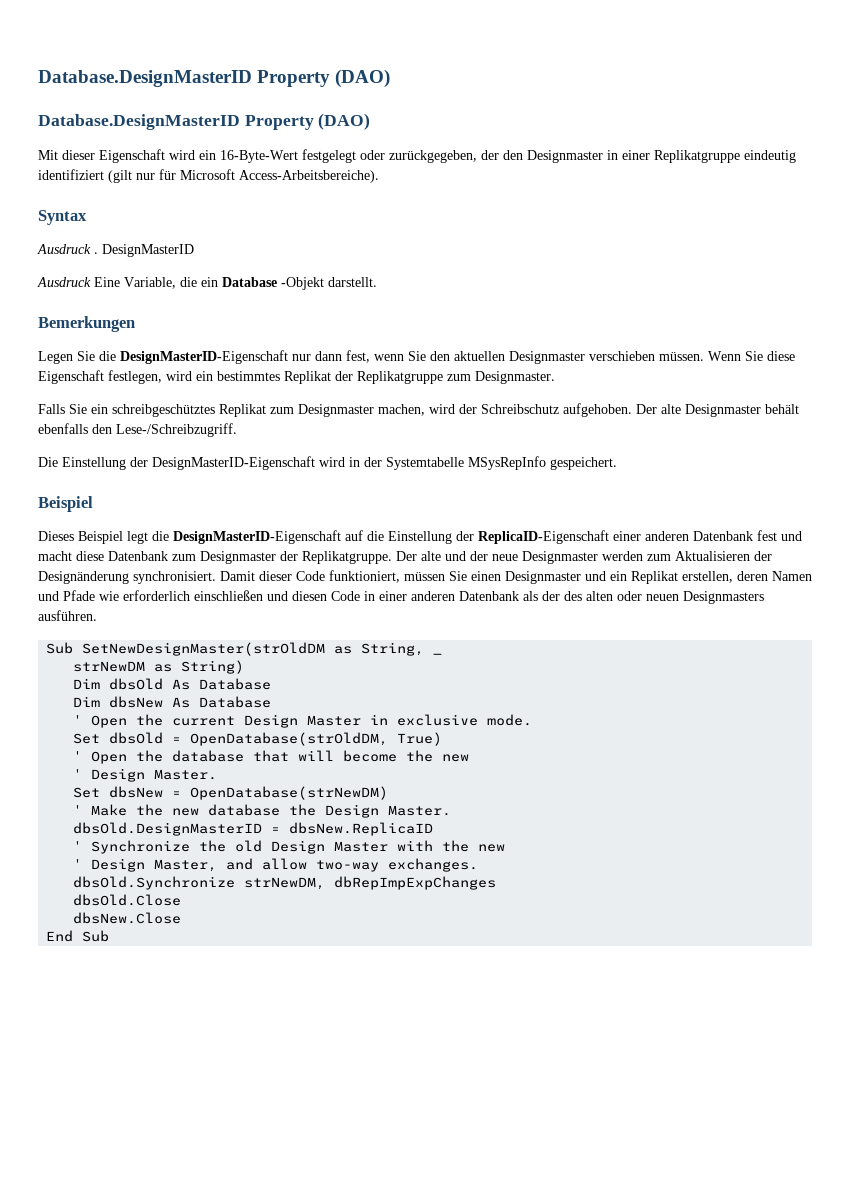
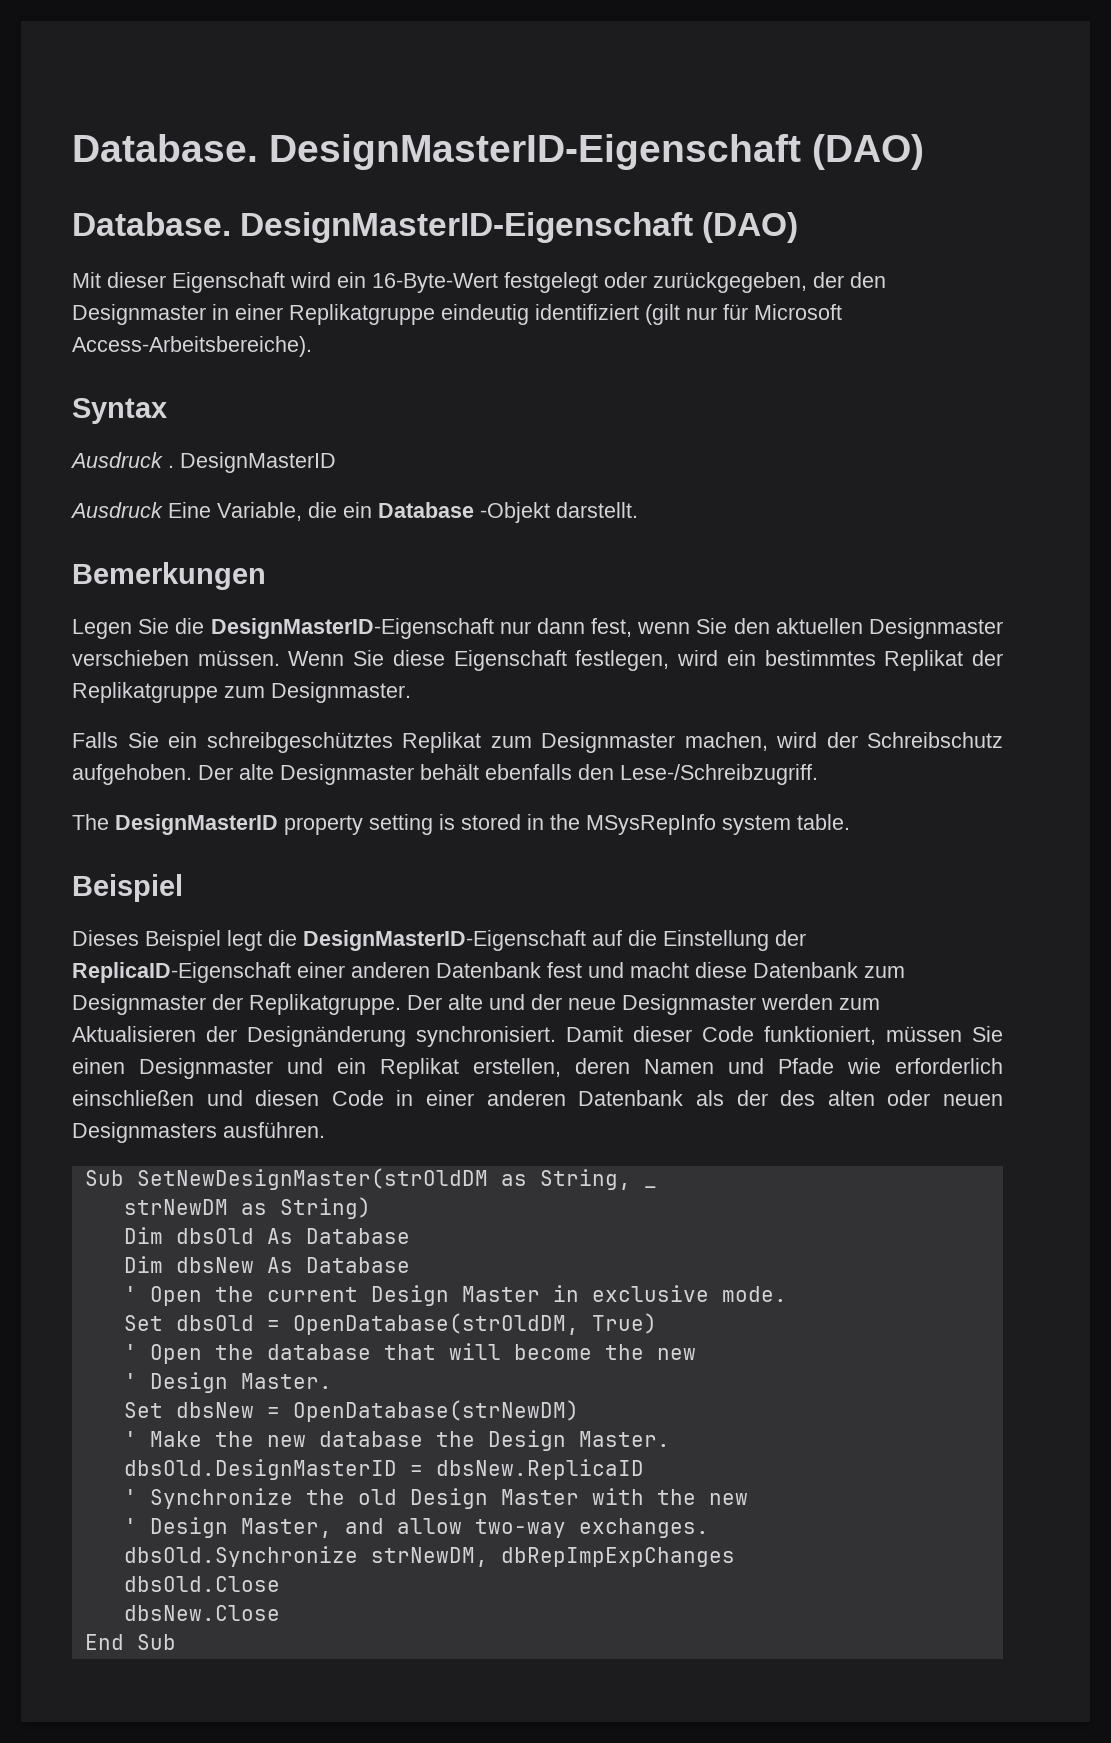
[38,69,391,88] [38,114,314,130] Database.DesignMasterID Property (DAO) // Database.DesignMasterID Property -> [72,134,924,170] [72,212,694,243] Database. DesignMasterID-Eigenschaft (DAO) // Database. DesignMasterID-Eigenschaft
[38,456,617,470] Die Einstellung der DesignMasterID-Eigenschaft wird in der Systemtabelle MSysRepInfo gespeichert. -> [72,814,850,835] The DesignMasterID property setting is stored in the MSysRepInfo system table.

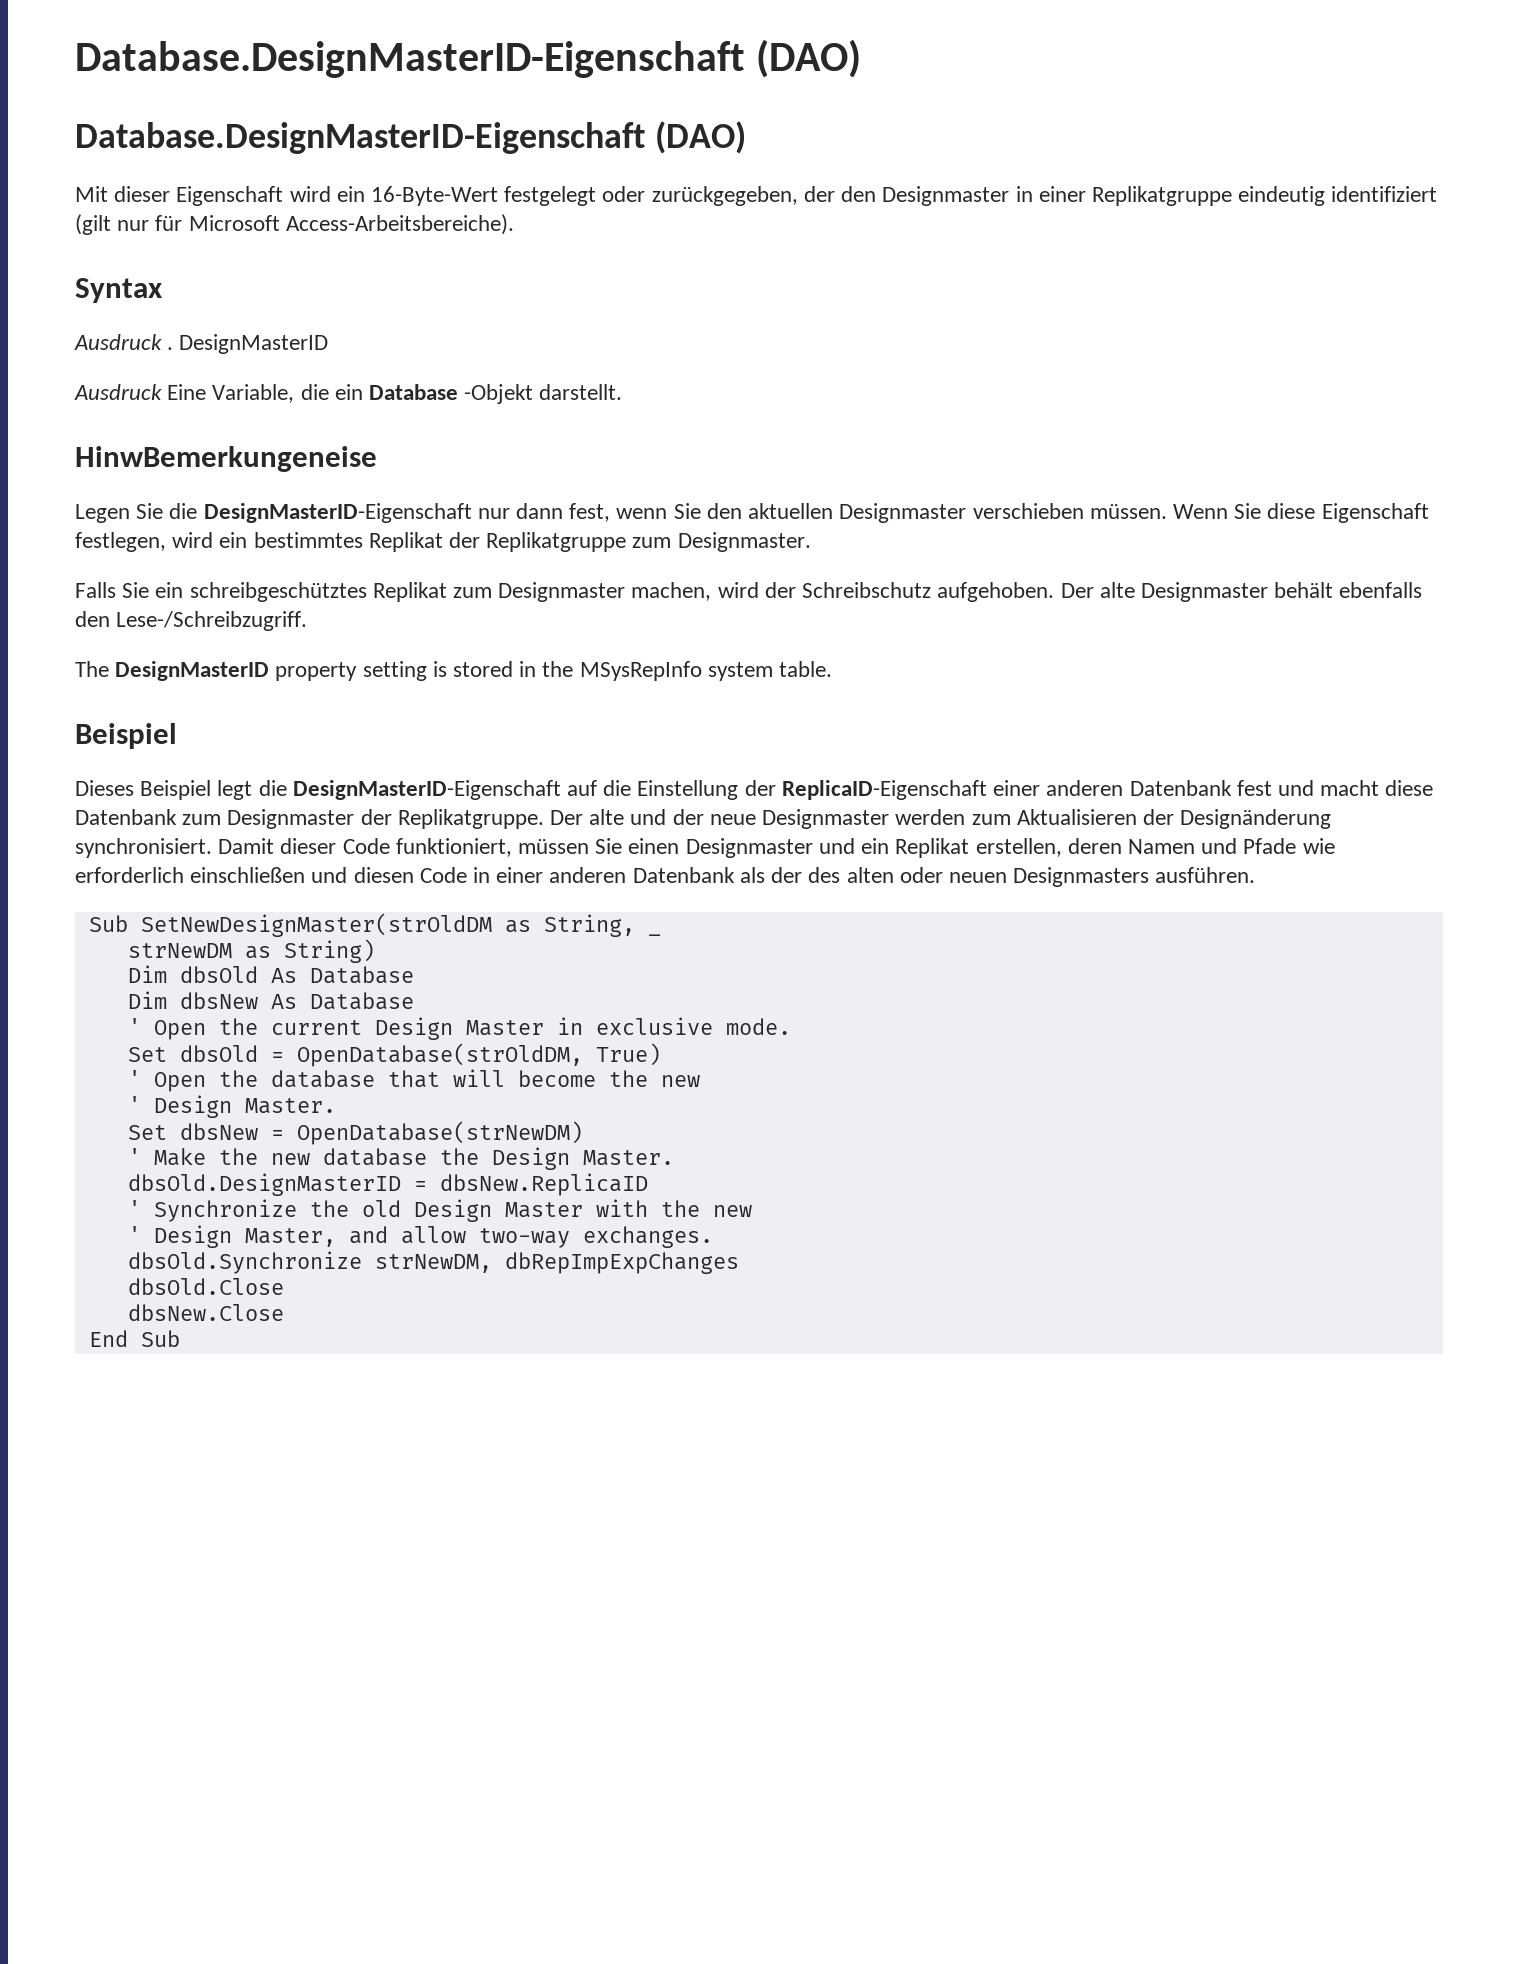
[72,134,924,170] [72,212,694,243] Database. DesignMasterID-Eigenschaft (DAO) // Database. DesignMasterID-Eigenschaft -> [75,39,862,78] [75,122,645,154] Database.DesignMasterID-Eigenschaft (DAO) // Database.DesignMasterID-Eigenschaft
[72,562,266,590] Bemerkungen -> [75,446,377,472] HinwBemerkungeneise

